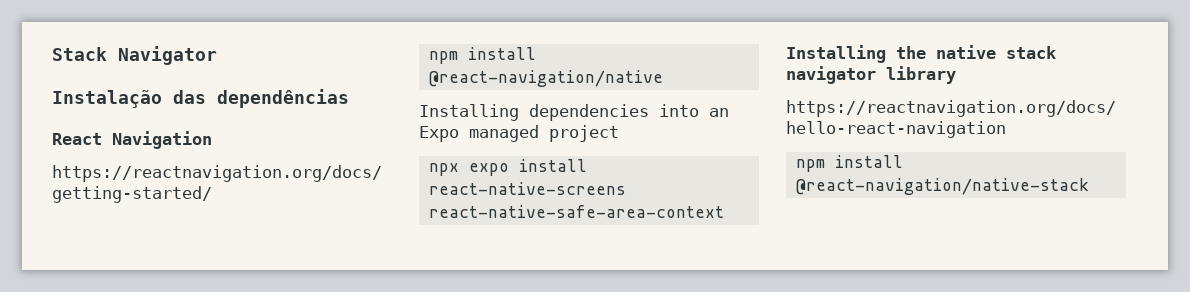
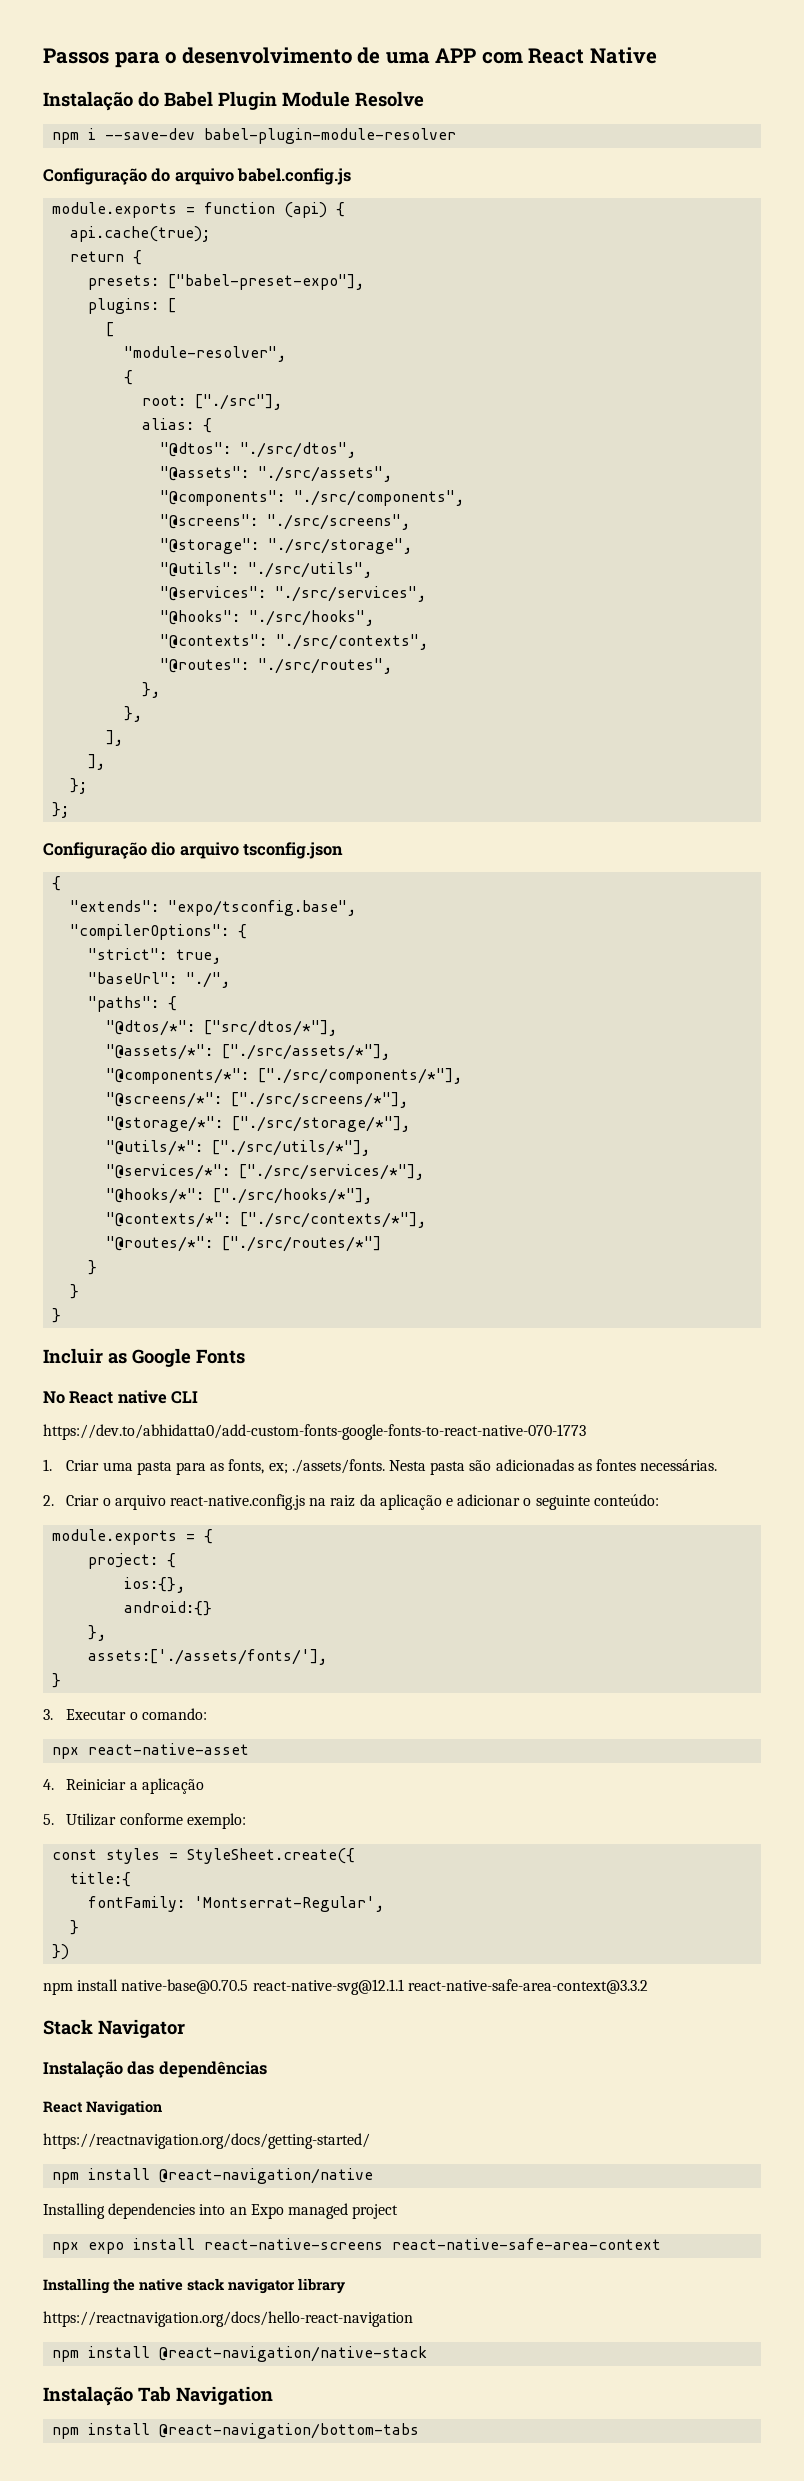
(52, 54) none -> [43,47,657,68] [43,91,424,111] [52,128,457,144] [43,168,352,185] [52,202,346,218] [70,226,211,242] [70,250,143,265] [88,274,365,290] [88,298,177,314] [106,322,115,337] [124,346,287,362] [124,370,134,385] [142,394,283,410] [142,418,213,433] [160,442,357,458] [160,466,393,482] [160,490,465,506] [160,514,411,530] [160,538,413,554] [160,562,373,578] [160,586,427,602] [160,610,375,626] [160,634,429,650] [160,658,393,674] [142,682,161,698] [124,706,143,722] [106,730,124,746] [88,754,106,770] [70,778,88,794] [52,802,70,818] [43,842,344,859] [52,876,62,891] [70,900,357,916] [70,924,248,940] [88,948,222,964] [88,972,231,988] [88,996,178,1012] [106,1020,338,1036] [106,1044,391,1060] [106,1068,463,1084] [106,1092,409,1108] [106,1116,411,1132] [106,1140,371,1156] [106,1164,425,1180] [106,1188,373,1204] [106,1212,427,1228] [106,1236,382,1252] [88,1260,98,1275] [70,1284,80,1299] [52,1308,62,1323] [43,1348,245,1367] [43,1390,199,1404] [43,1424,586,1440] [43,1459,718,1475] [43,1494,659,1510] [52,1529,214,1545] [88,1553,177,1569] [124,1577,186,1593] [124,1601,213,1616] [88,1625,107,1641] [88,1649,328,1665] [52,1673,62,1688] [43,1708,207,1720] [52,1743,250,1759] [43,1778,204,1794] [43,1813,246,1829] [52,1848,356,1864] [70,1872,132,1887] [88,1896,385,1912] [70,1920,80,1935] [52,1944,70,1960] [43,1979,648,1995] Passos para o desenvolvimento de uma APP com React Native // Instalação do Babel Plugin Module Resolve // npm i --save-dev babel-plugin-module-resolver // Configuração do arquivo babel.config.js // module.exports = function (api) { // api.cache(true); // return { // presets: ["babel-preset-expo"], // plugins: [ // [ // "module-resolver", // { // root: ["./src"], // alias: { // "@dtos": "./src/dtos", // "@assets": "./src/assets", // "@components": "./src/components", // "@screens": "./src/screens", // "@storage": "./src/storage", // "@utils": "./src/utils", // "@services": "./src/services", // "@hooks": "./src/hooks", // "@contexts": "./src/contexts", // "@routes": "./src/routes", // }, // }, // ], // ], // }; // }; // Configuração dio arquivo tsconfig.json // { // "extends": "expo/tsconfig.base", // "compilerOptions": { // "strict": true, // "baseUrl": "./", // "paths": { // "@dtos/*": ["src/dtos/*"], // "@assets/*": ["./src/assets/*"], // "@components/*": ["./src/components/*"], // "@screens/*": ["./src/screens/*"], // "@storage/*": ["./src/storage/*"], // "@utils/*": ["./src/utils/*"], // "@services/*": ["./src/services/*"], // "@hooks/*": ["./src/hooks/*"], // "@contexts/*": ["./src/contexts/*"], // "@routes/*": ["./src/routes/*"] // } // } // } // Incluir as Google Fonts // No React native CLI // https://dev.to/abhidatta0/add-custom-fonts-google-fonts-to-react-native-070-1773 // 1. Criar uma pasta para as fonts, ex; ./assets/fonts. Nesta pasta são adicionadas as fontes necessárias. // 2. Criar o arquivo react-native.config.js na raiz da aplicação e adicionar o seguinte conteúdo: // module.exports = { // project: { // ios:{}, // android:{} // }, // assets:['./assets/fonts/'], // } // 3. Executar o comando: // npx react-native-asset // 4. Reiniciar a aplicação // 5. Utilizar conforme exemplo: // const styles = StyleSheet.create({ // title:{ // fontFamily: 'Montserrat-Regular', // } // }) // npm install native-base@0.70.5 react-native-svg@12.1.1 react-native-safe-area-context@3.3.2 //
(1089, 186) none -> [43,2386,273,2406] [52,2423,420,2439] // Instalação Tab Navigation // npm install @react-navigation/bottom-tabs

